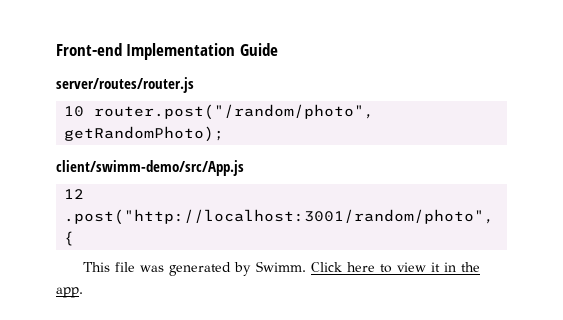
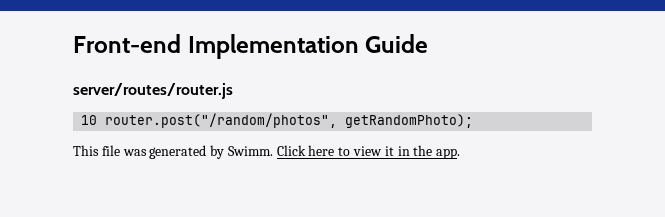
[94,104,375,120] router.post("/random/photo", -> [105,113,338,128] router.post("/random/photos",
[56,160,244,176] [64,189,85,199] [64,209,495,225] [64,231,75,246] // client/swimm-demo/src/App.js // 12 .post("http://localhost:3001/random/photo", { -> (474, 121) none

